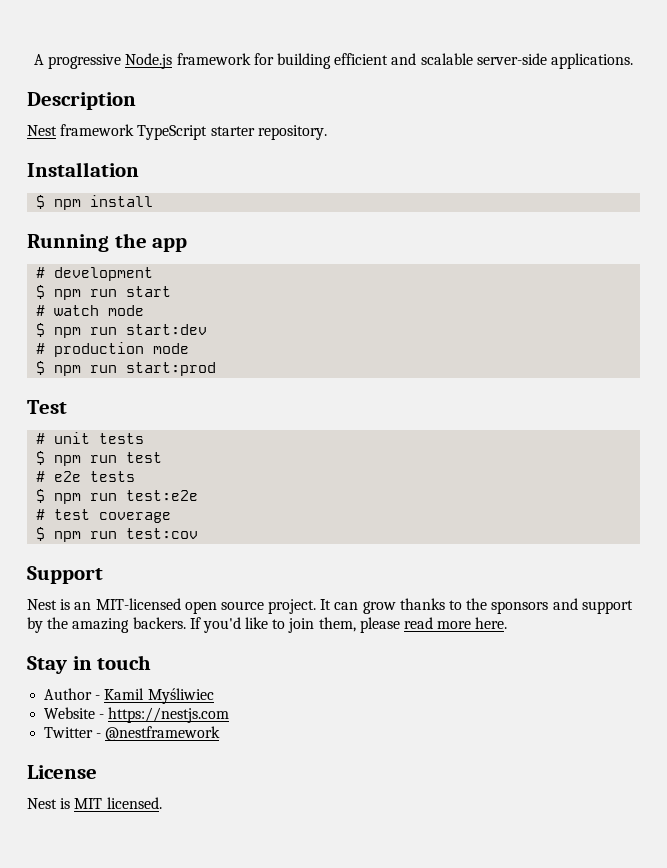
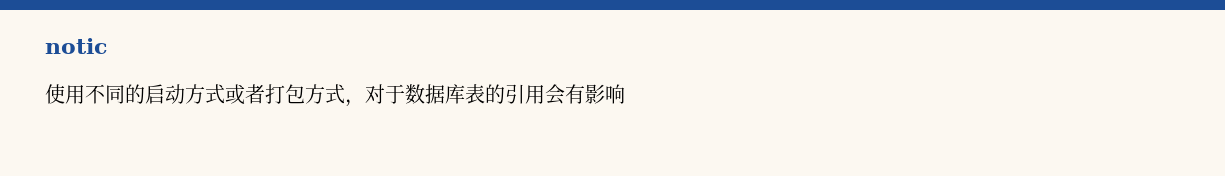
[34,53,633,69] [27,92,136,110] [27,124,327,140] [27,162,139,177] [36,195,154,210] [27,233,188,252] [36,267,154,281] [36,285,172,300] [36,305,145,316] [36,323,208,338] [36,342,190,357] [36,361,217,376] [27,400,67,414] [36,432,145,444] [36,451,163,466] [36,471,136,482] [36,489,199,504] [36,509,172,523] [36,527,199,542] [27,566,103,584] [27,598,633,614] [27,617,508,633] [27,655,152,674] [44,688,214,704] [44,707,230,723] [44,726,221,741] [27,765,97,779] [27,797,162,809] A progressive Node.js framework for building efficient and scalable server-side applications. // Description // Nest framework TypeScript starter repository. // Installation // $ npm install // Running the app // # development // $ npm run start // # watch mode // $ npm run start:dev // # production mode // $ npm run start:prod // Test // # unit tests // $ npm run test // # e2e tests // $ npm run test:e2e // # test coverage // $ npm run test:cov // Support // Nest is an MIT-licensed open source project. It can grow thanks to the sponsors and support by the amazing backers. If you'd like to join them, please read more here. // Stay in touch // Author - Kamil Myśliwiec // Website - https://nestjs.com // Twitter - @nestframework // License // Nest is MIT licensed. -> [45,38,107,54] [45,84,625,107] notic // 使用不同的启动方式或者打包方式，对于数据库表的引用会有影响

